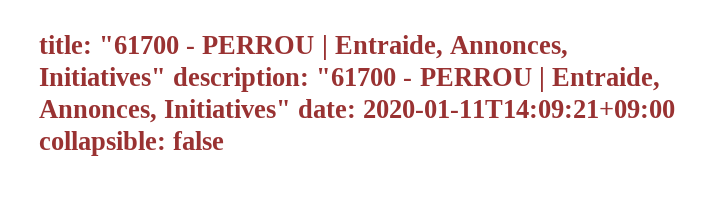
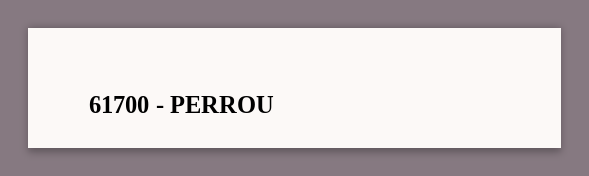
[39,35,568,60] [39,67,660,92] [39,99,676,123] [39,131,225,156] title: "61700 - PERROU | Entraide, Annonces, Initiatives" description: "61700 - PERROU | Entraide, Annonces, Initiatives" date: 2020-01-11T14:09:21+09:00 collapsible: false -> [89,96,275,113] 61700 - PERROU

